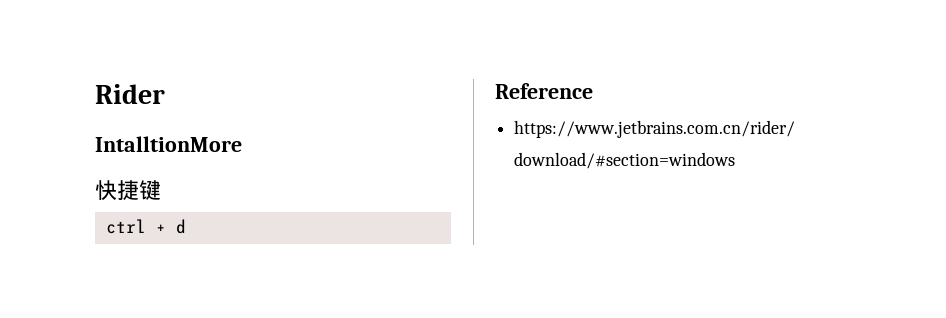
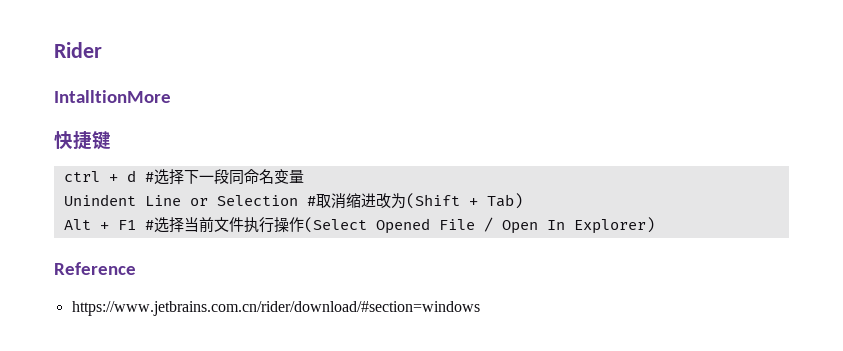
(186, 226) none -> [144,169,304,185] [63,193,523,209] [63,217,655,234] #选择下一段同命名变量 // Unindent Line or Selection #取消缩进改为(Shift + Tab) // Alt + F1 #选择当前文件执行操作(Select Opened File / Open In Explorer)

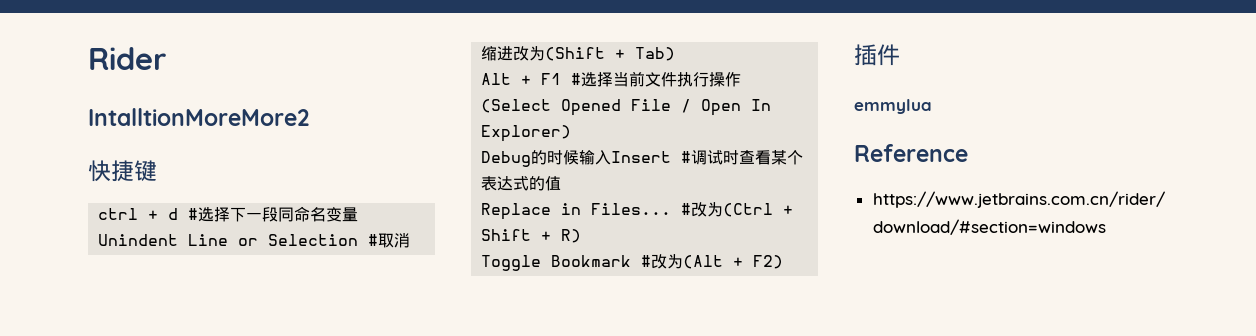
[54,90,171,103] IntalltionMore -> [88,108,309,126] IntalltionMoreMore2
(655, 225) none -> [481,149,804,167] [481,176,562,191] [481,202,794,220] [481,229,582,243] [481,254,784,271] [854,44,900,66] [854,99,932,114] // Debug的时候输入Insert #调试时查看某个表达式的值 // Replace in Files... #改为(Ctrl + Shift + R) // Toggle Bookmark #改为(Alt + F2) // 插件 // emmylua

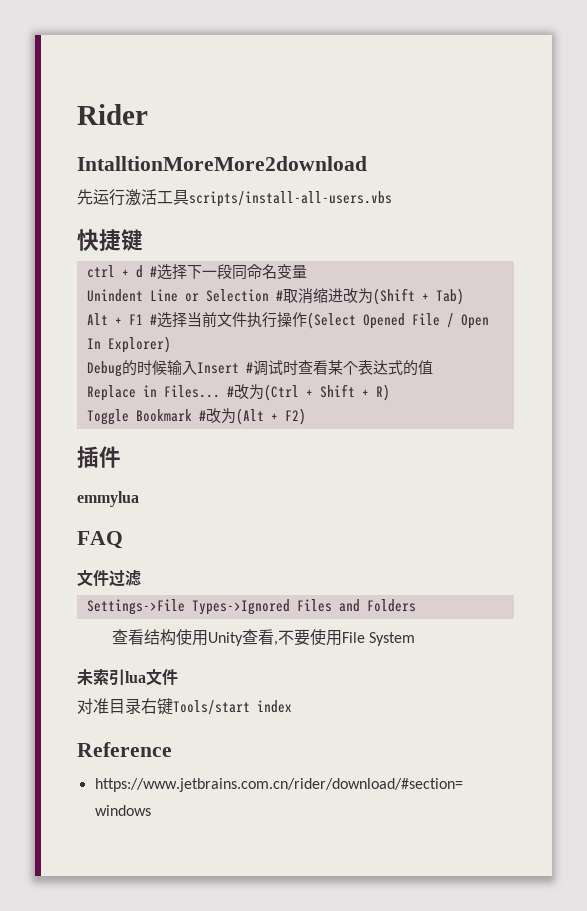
[88,108,309,126] IntalltionMoreMore2 -> [77,156,367,171] [77,189,392,207] IntalltionMoreMore2download // 先运行激活工具scripts/install-all-users.vbs
(932, 106) none -> [77,531,123,549] [77,570,141,587] [86,599,416,615] [112,629,416,646] [77,669,178,686] [77,698,292,715] // FAQ // 文件过滤 // Settings->File Types->Ignored Files and Folders // 查看结构使用Unity查看,不要使用File System // 未索引lua文件 // 对准目录右键Tools/start index

